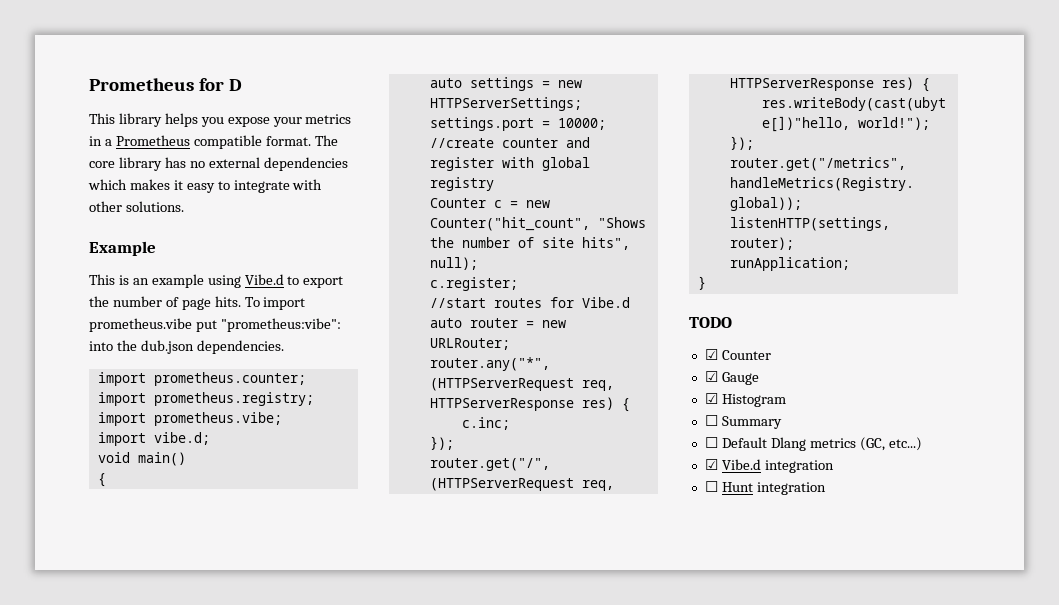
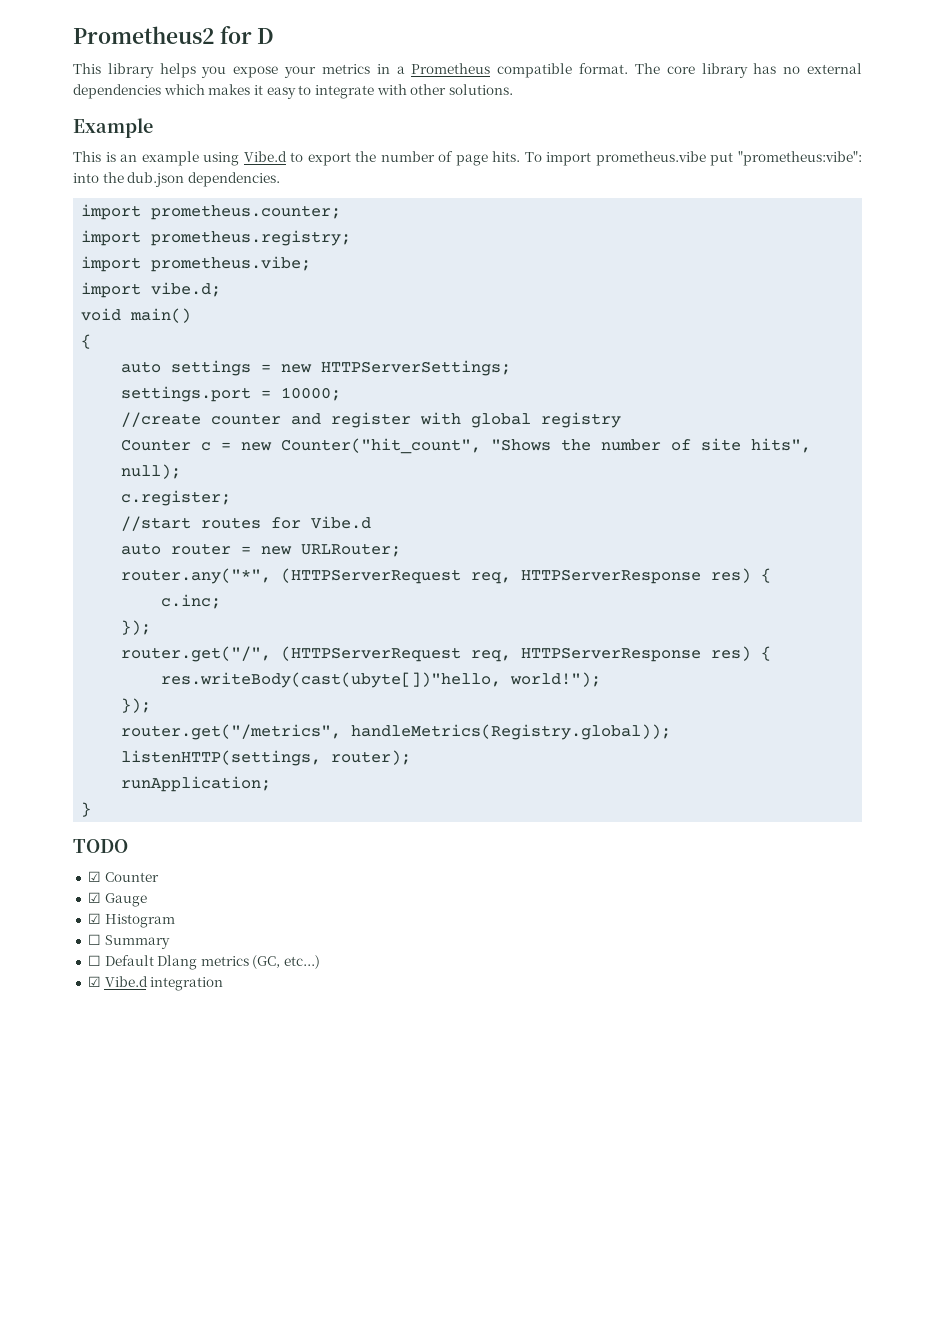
[89,78,194,91] Prometheus -> [73,26,214,44] Prometheus2
[704,481,826,495] // ☐ Hunt integration -> (224, 984) none

